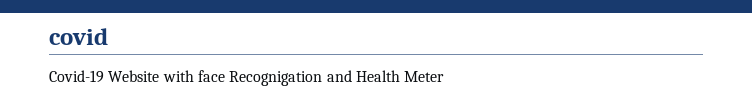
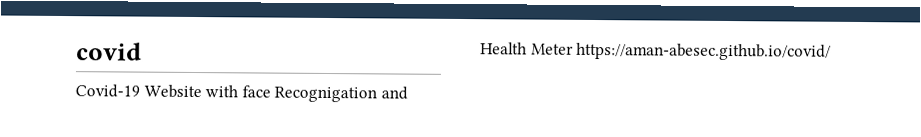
(445, 76) none -> [576,42,832,61] https://aman-abesec.github.io/covid/

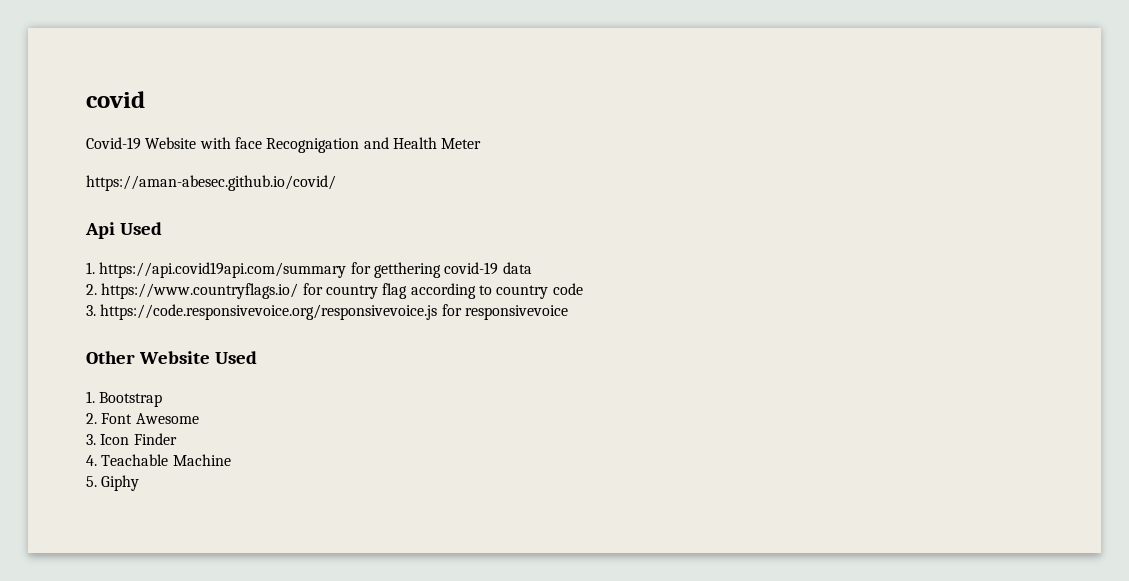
(574, 49) none -> (482, 143) //
(832, 51) none -> [85,222,162,239] [86,262,532,278] [86,283,583,299] [86,304,568,320] [86,351,257,364] [86,391,163,407] [86,413,199,424] [86,433,177,445] [86,454,231,466] [86,475,140,491] // Api Used // 1. https://api.covid19api.com/summary for getthering covid-19 data // 2. https://www.countryflags.io/ for country flag according to country code // 3. https://code.responsivevoice.org/responsivevoice.js for responsivevoice // Other Website Used // 1. Bootstrap // 2. Font Awesome // 3. Icon Finder // 4. Teachable Machine // 5. Giphy

